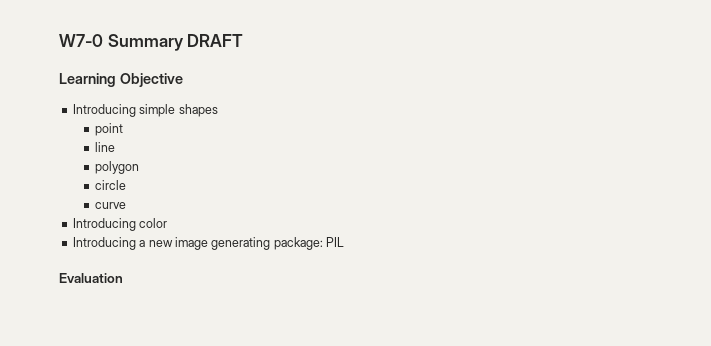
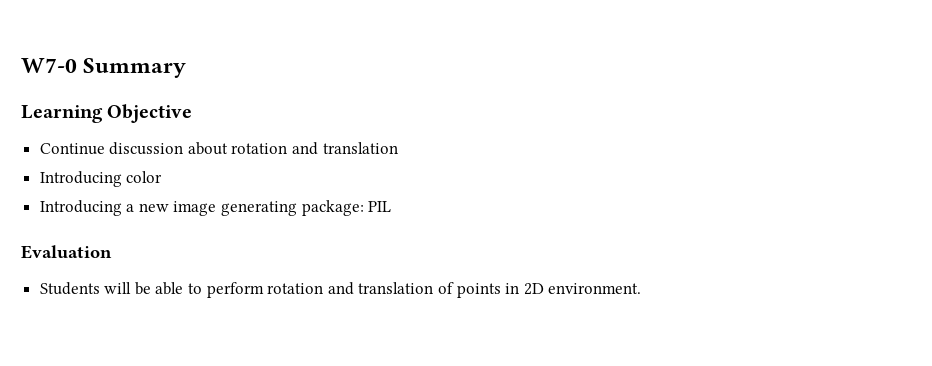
[187,34,244,47] DRAFT -> (187, 68) none
[72,104,218,117] [95,123,124,136] [95,142,116,152] [95,161,140,174] [95,180,127,190] [95,202,127,209] Introducing simple shapes // point // line // polygon // circle // curve -> [39,142,398,155] Continue discussion about rotation and translation
(123, 278) none -> [39,282,642,298] // Students will be able to perform rotation and translation of points in 2D environment.

